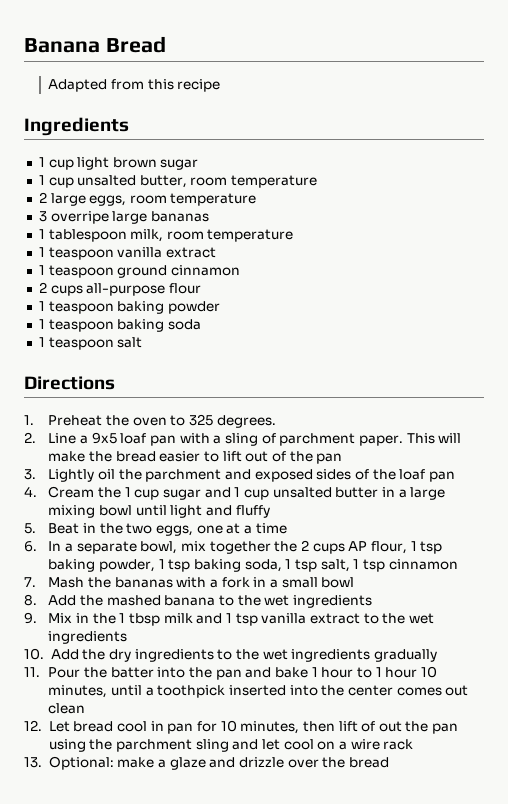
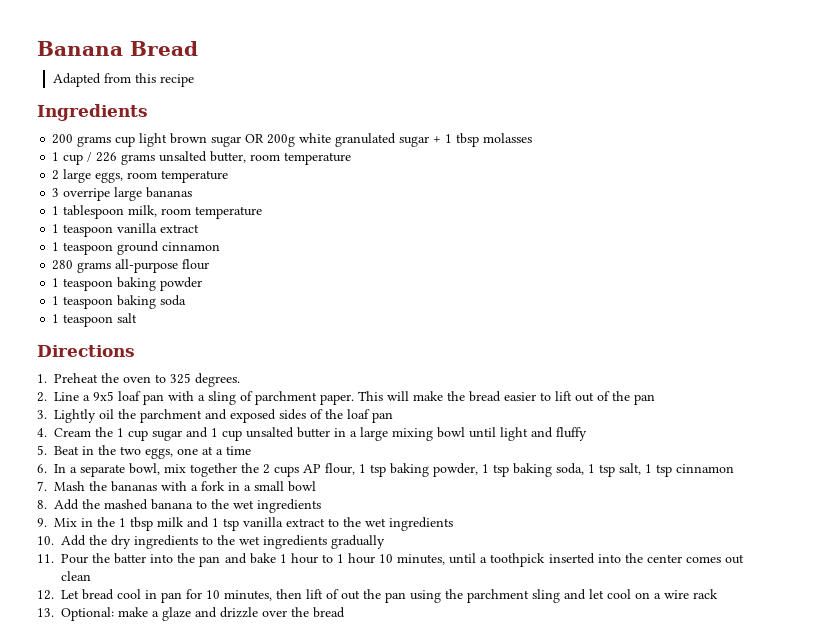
[38,157,45,167] 1 -> [52,134,112,147] 200 grams
[38,175,74,188] // 1 cup -> [245,133,533,147] [52,152,156,165] OR 200g white granulated sugar + 1 tbsp molasses // 1 cup / 226 grams
[38,282,83,296] 2 cups -> [52,260,112,273] 280 grams

